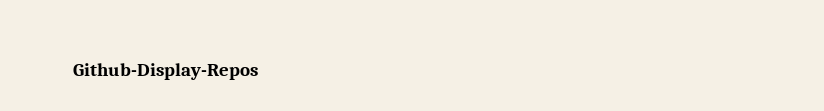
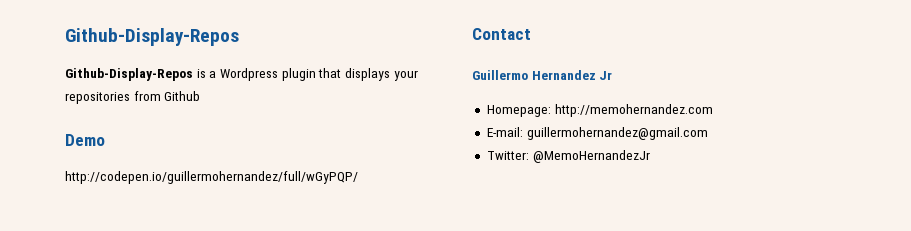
[73,63,258,80] Github-Display-Repos -> [65,28,239,46] [65,68,418,81] [65,91,201,104] [65,134,105,146] [65,171,358,184] [472,28,531,40] [472,70,613,80] [486,104,713,117] [486,127,708,140] [486,150,650,163] Github-Display-Repos // Github-Display-Repos is a Wordpress plugin that displays your repositories from Github // Demo // http://codepen.io/guillermohernandez/full/wGyPQP/ // Contact // Guillermo Hernandez Jr // Homepage: http://memohernandez.com // E-mail: guillermohernandez@gmail.com // Twitter: @MemoHernandezJr

